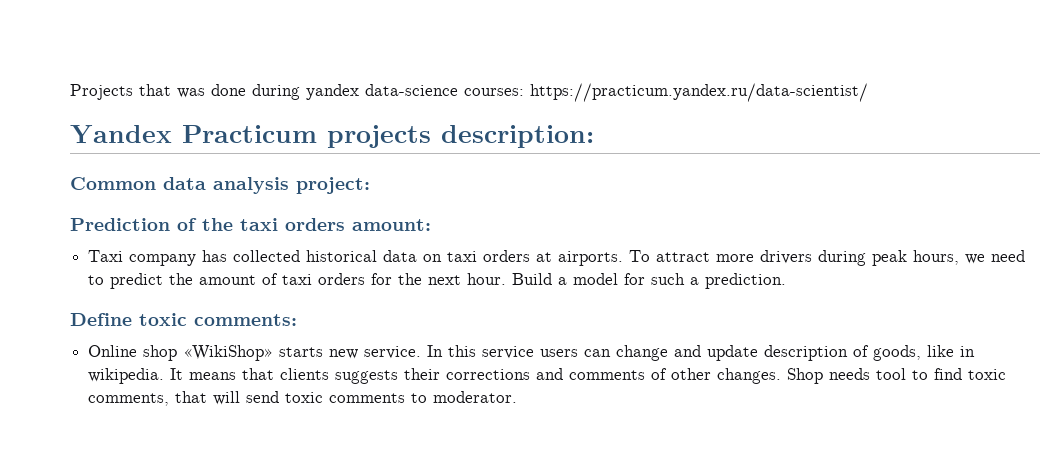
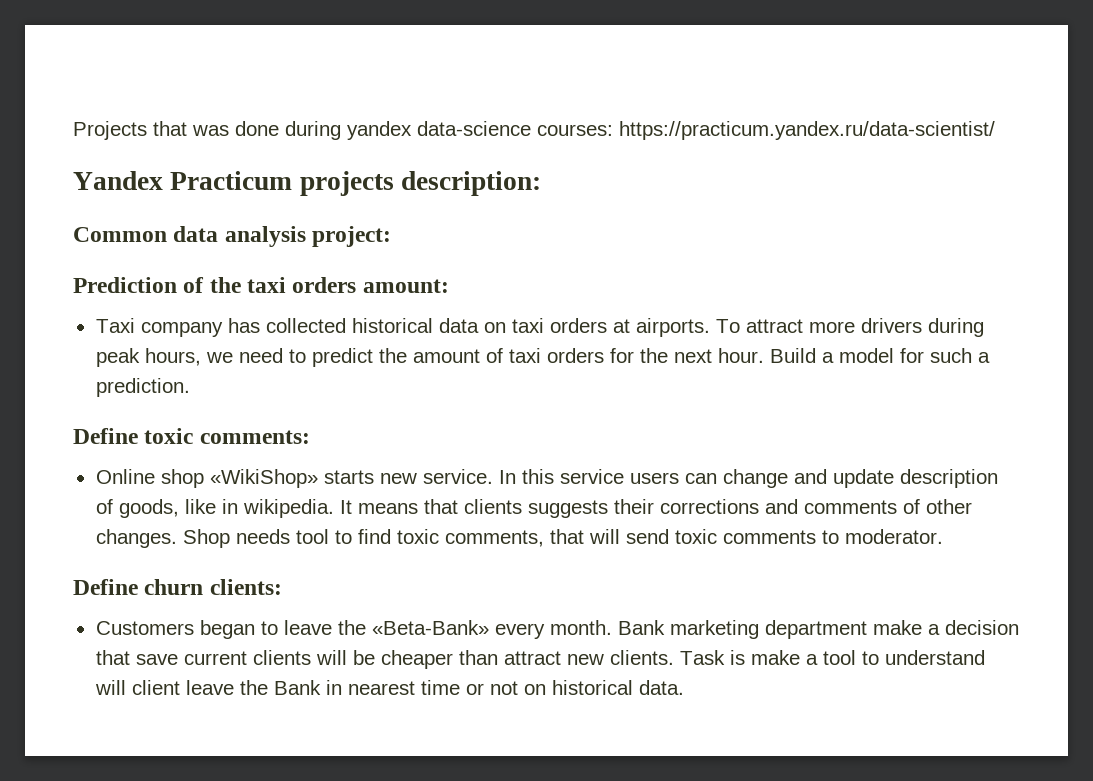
(518, 397) none -> [73,579,282,595] [95,620,1019,639] [95,650,985,669] [94,680,684,695] // Define churn clients: // Customers began to leave the «Beta-Bank» every month. Bank marketing department make a decision that save current clients will be cheaper than attract new clients. Task is make a tool to understand will client leave the Bank in nearest time or not on historical data.

